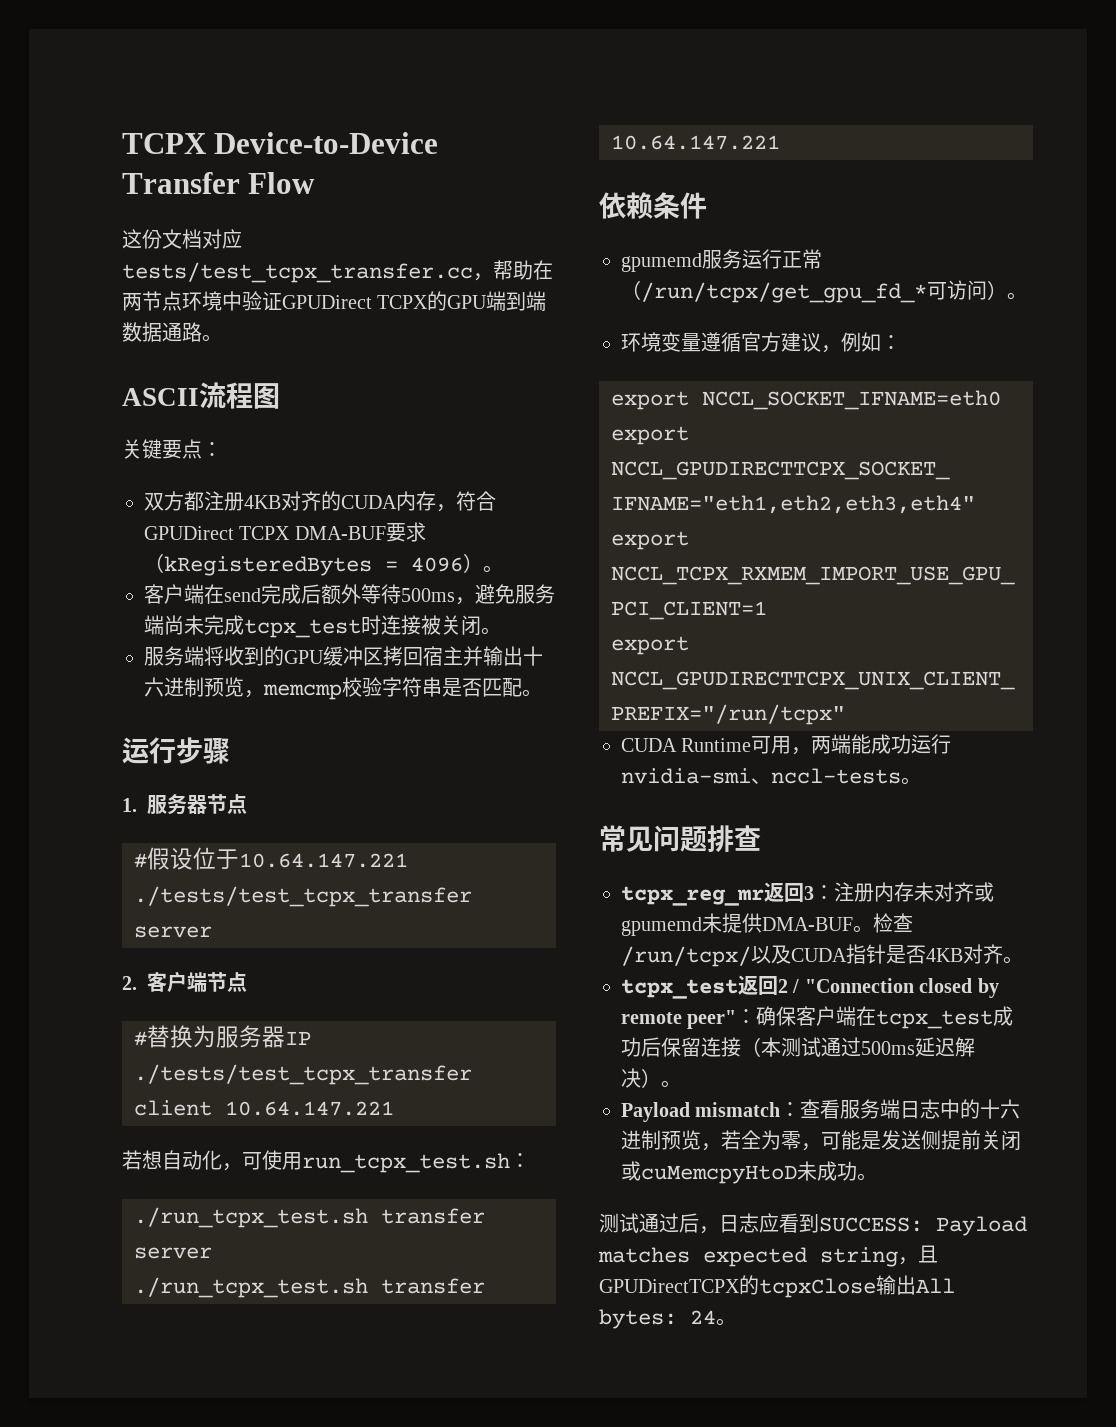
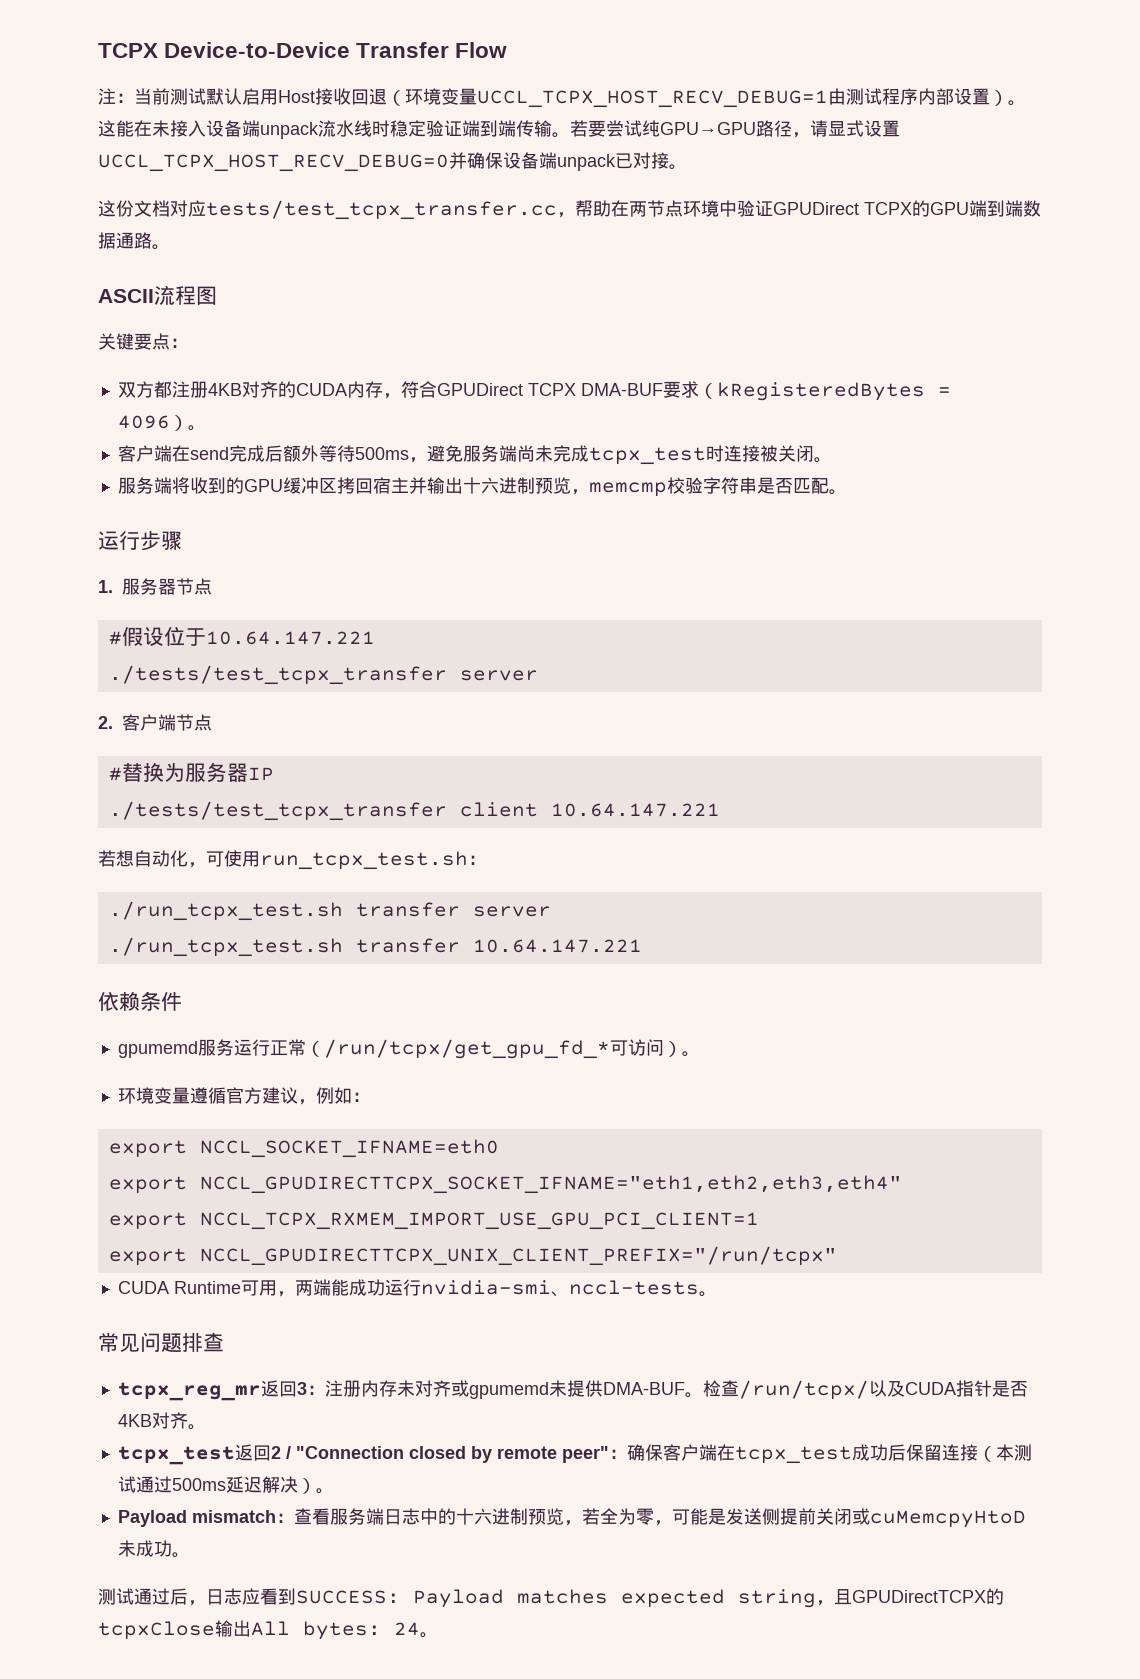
(316, 183) none -> [98,88,1026,108] [98,120,900,139] [98,152,687,172] // 注：当前测试默认启用Host接收回退（环境变量UCCL_TCPX_HOST_RECV_DEBUG=1由测试程序内部设置）。这能在未接入设备端unpack流水线时稳定验证端到端传输。若要尝试纯GPU→GPU路径，请显式设置UCCL_TCPX_HOST_RECV_DEBUG=0并确保设备端unpack已对接。

